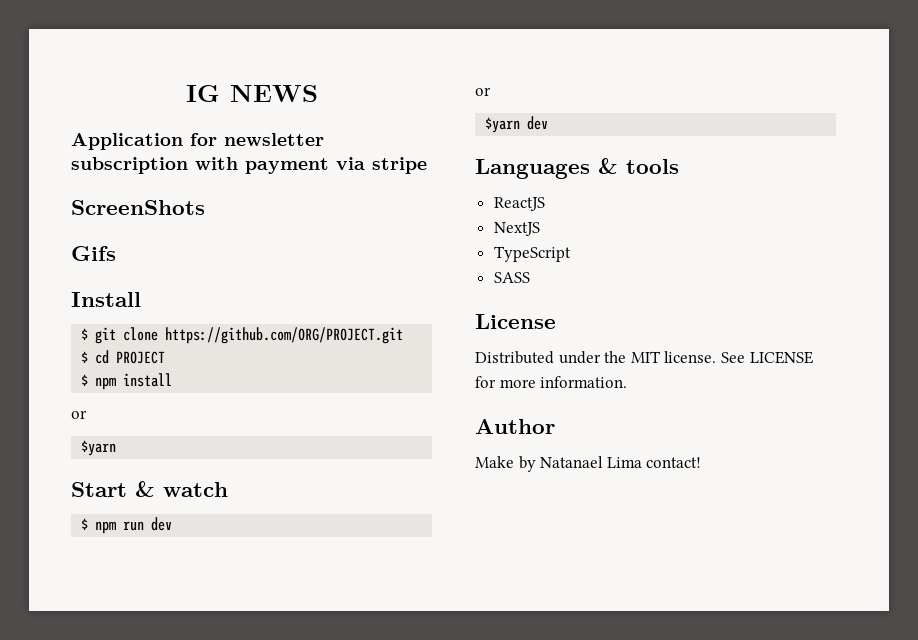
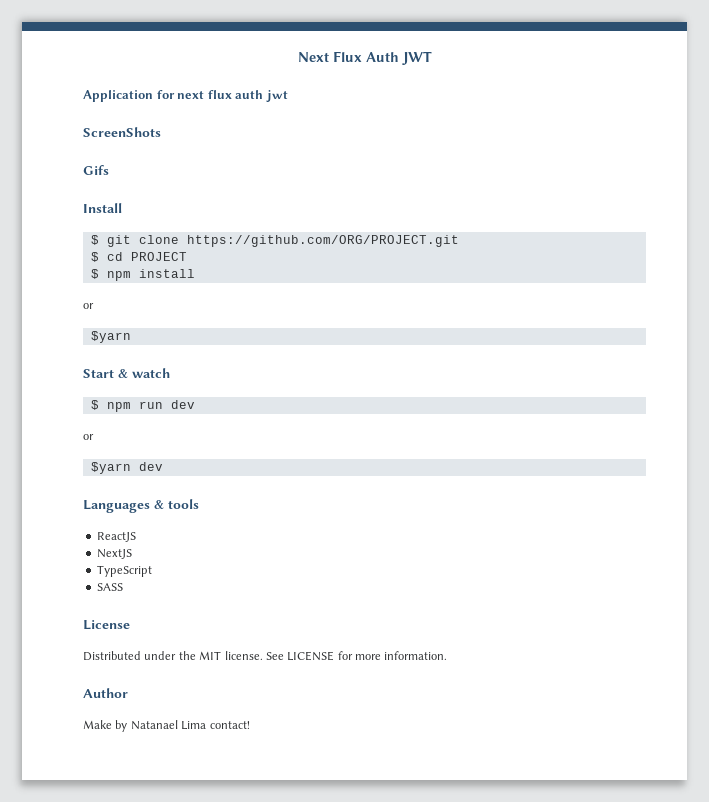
[185,85,318,102] [71,133,324,150] [71,157,427,174] IG NEWS // Application for newsletter subscription with payment via stripe -> [297,51,432,65] [83,90,288,102] Next Flux Auth JWT // Application for next flux auth jwt

